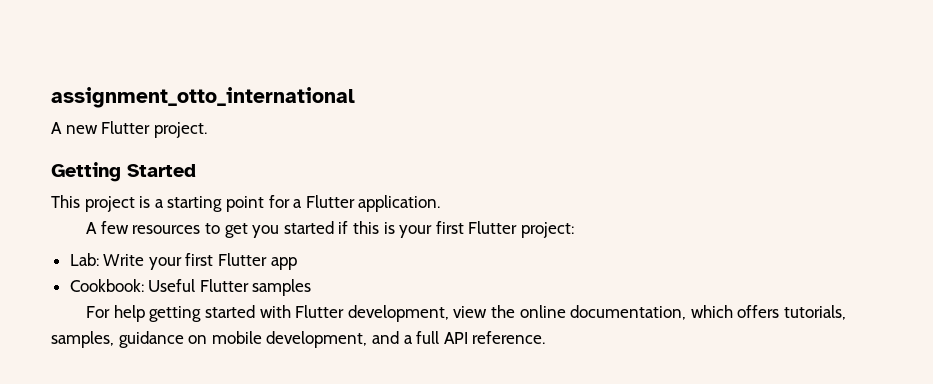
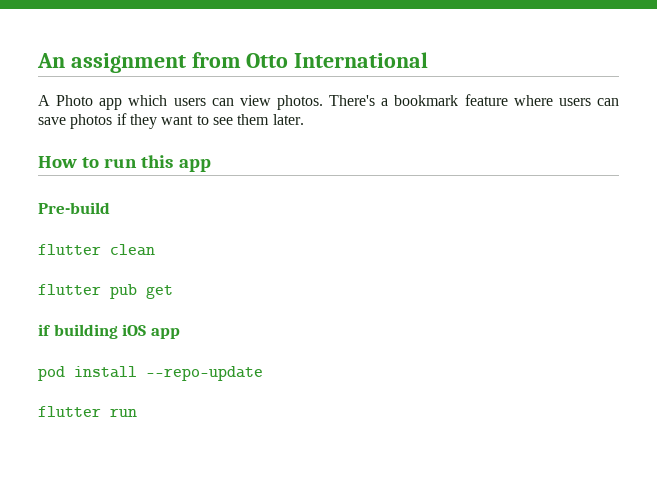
[51,87,355,108] [51,121,207,138] [51,162,196,182] [51,195,441,212] [86,221,574,238] [69,253,297,270] [69,279,312,296] [86,305,846,322] [51,331,546,348] assignment_otto_international // A new Flutter project. // Getting Started // This project is a starting point for a Flutter application. // A few resources to get you started if this is your first Flutter project: // Lab: Write your first Flutter app // Cookbook: Useful Flutter samples // For help getting started with Flutter development, view the online documentation, which offers tutorials, samples, guidance on mobile development, and a full API reference. -> [37,52,429,73] [38,94,619,110] [38,113,304,129] [38,155,211,172] [38,202,110,214] [38,244,155,256] [38,284,173,299] [38,324,180,339] [38,366,263,381] [38,406,137,417] An assignment from Otto International // A Photo app which users can view photos. There's a bookmark feature where users can save photos if they want to see them later. // How to run this app // Pre-build // flutter clean // flutter pub get // if building iOS app // pod install --repo-update // flutter run

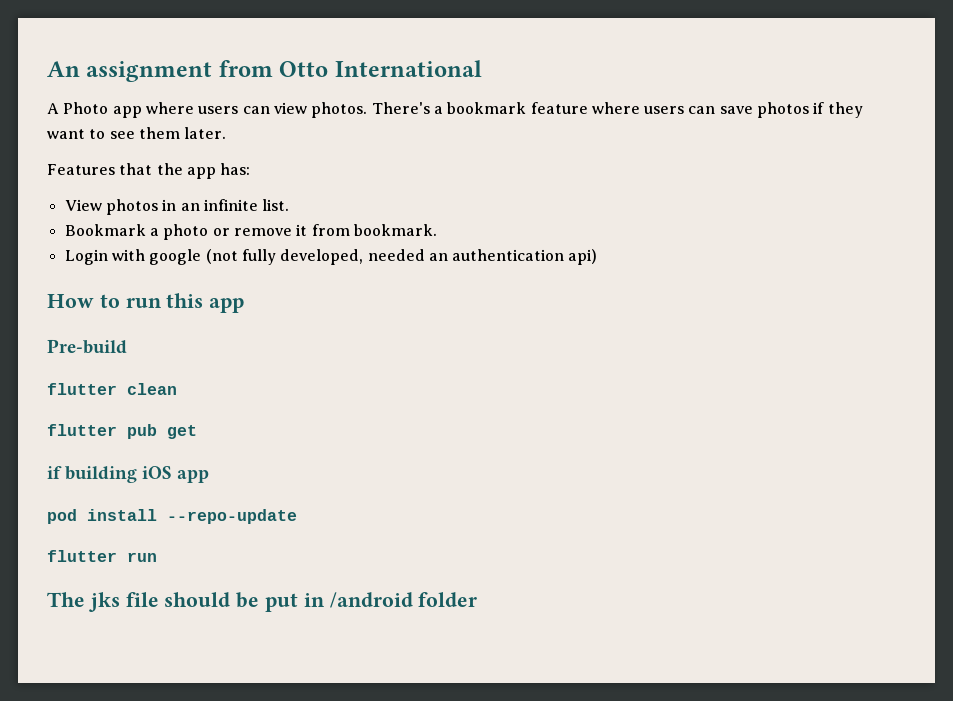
[128,95,168,106] which -> [145,102,194,114] where
(304, 119) none -> [47,163,251,179] [64,199,290,215] [64,224,437,240] [64,249,598,265] // Features that the app has: // View photos in an infinite list. // Bookmark a photo or remove it from bookmark. // Login with google (not fully developed, needed an authentication api)
(137, 412) none -> [47,592,478,612] // The jks file should be put in /android folder

